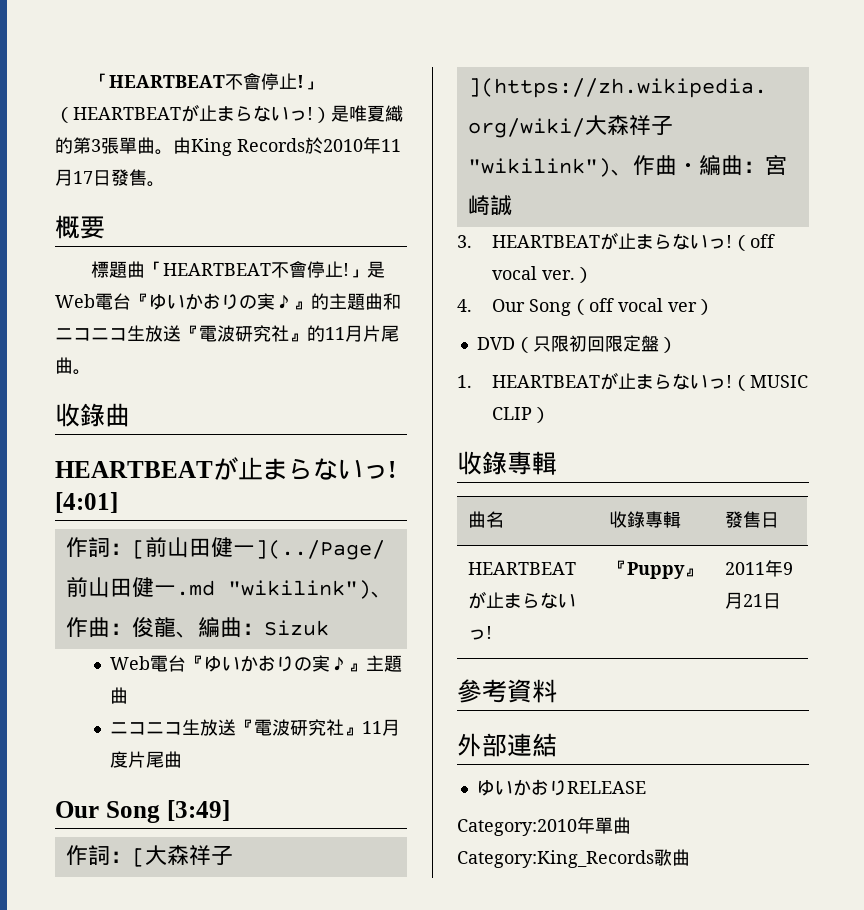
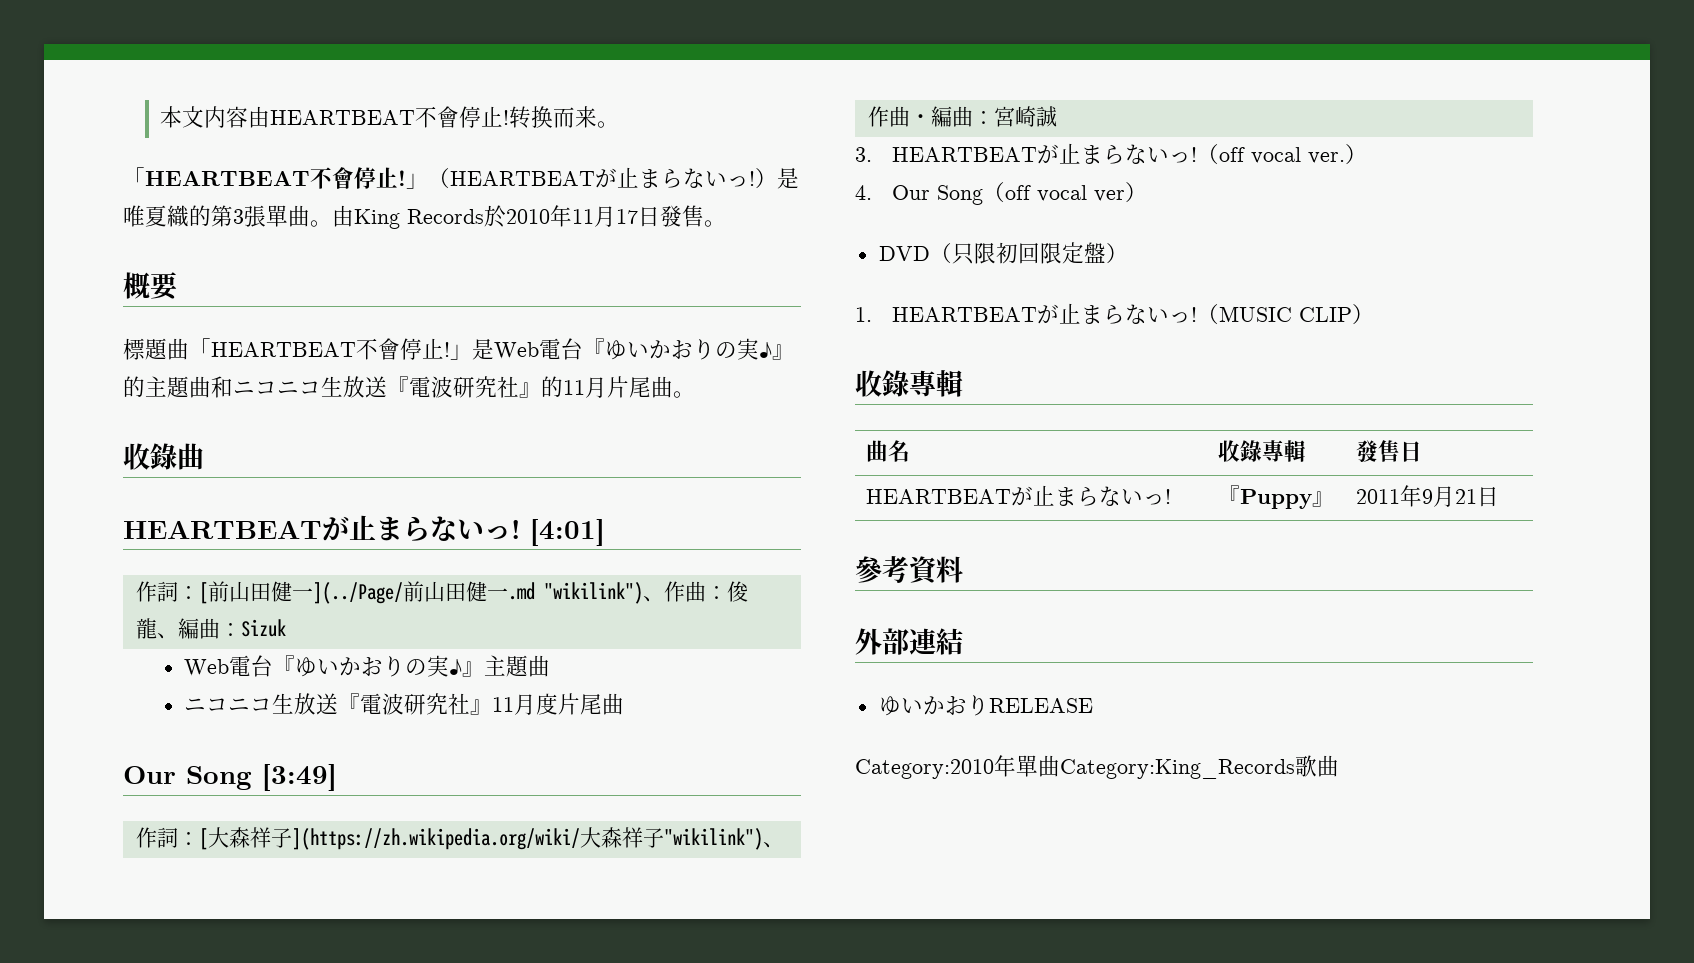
(90, 80) none -> [160,106,620,129] 本文内容由HEARTBEAT不會停止!转换而来。 //

